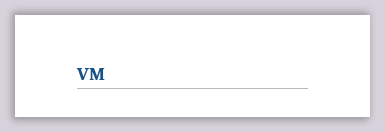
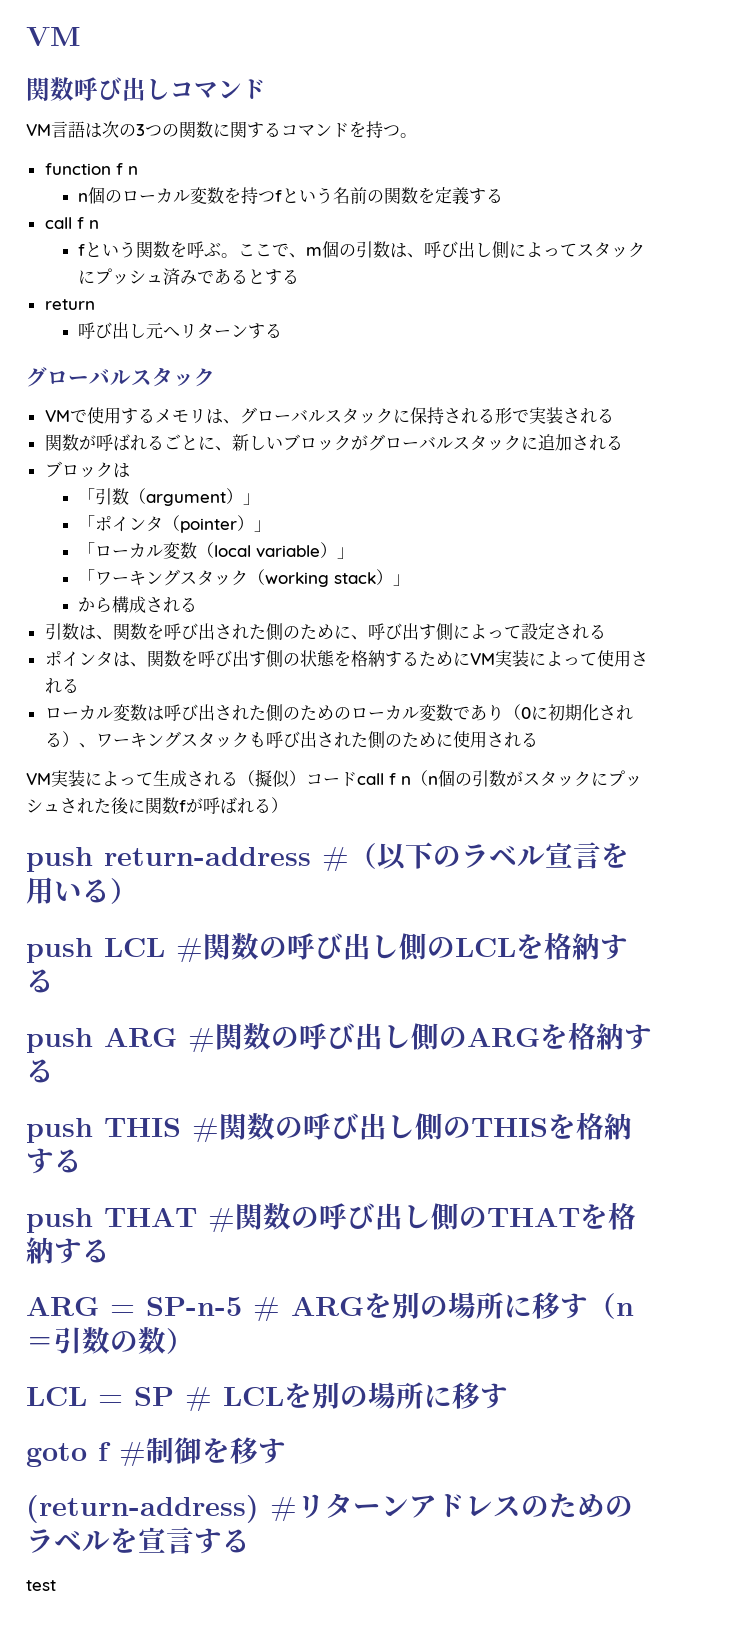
[76,68,105,80] VM -> [26,27,81,46] [26,77,266,101] [26,121,417,138] [44,163,138,175] [77,187,503,205] [44,217,99,229] [77,241,645,259] [77,268,299,285] [44,299,95,310] [77,322,282,339] [26,367,215,387] [44,407,614,424] [44,434,623,451] [44,461,130,478] [77,488,260,506] [77,515,271,533] [77,542,354,559] [77,569,410,587] [77,596,197,613] [44,623,606,641] [44,650,648,668] [44,678,79,694] [44,704,633,722] [44,731,538,749] [26,769,642,788] [26,797,288,814] [26,842,629,872] [26,877,138,904] [26,932,628,963] [26,969,54,993] [26,1022,652,1053] [26,1059,54,1083] [26,1112,632,1143] [26,1148,82,1174] [26,1202,636,1233] [26,1237,110,1264] [26,1292,634,1321] [26,1327,194,1354] [26,1382,508,1411] [26,1437,286,1467] [26,1493,633,1523] [26,1527,250,1554] [26,1580,56,1591] VM // 関数呼び出しコマンド // VM言語は次の3つの関数に関するコマンドを持つ。 // function f n // n個のローカル変数を持つfという名前の関数を定義する // call f n // fという関数を呼ぶ。ここで、m個の引数は、呼び出し側によってスタックにプッシュ済みであるとする // return // 呼び出し元へリターンする // グローバルスタック // VMで使用するメモリは、グローバルスタックに保持される形で実装される // 関数が呼ばれるごとに、新しいブロックがグローバルスタックに追加される // ブロックは // 「引数（argument）」 // 「ポインタ（pointer）」 // 「ローカル変数（local variable）」 // 「ワーキングスタック（working stack）」 // から構成される // 引数は、関数を呼び出された側のために、呼び出す側によって設定される // ポインタは、関数を呼び出す側の状態を格納するためにVM実装によって使用される // ローカル変数は呼び出された側のためのローカル変数であり（0に初期化される）、ワーキングスタックも呼び出された側のために使用される // VM実装によって生成される（擬似）コードcall f n（n個の引数がスタックにプッシュされた後に関数fが呼ばれる） // push return-address #（以下のラベル宣言を用いる） // push LCL #関数の呼び出し側のLCLを格納する // push ARG #関数の呼び出し側のARGを格納する // push THIS #関数の呼び出し側のTHISを格納する // push THAT #関数の呼び出し側のTHATを格納する // ARG = SP-n-5 # ARGを別の場所に移す（n＝引数の数） // LCL = SP # LCLを別の場所に移す // goto f #制御を移す // (return-address) #リターンアドレスのためのラベルを宣言する // test

